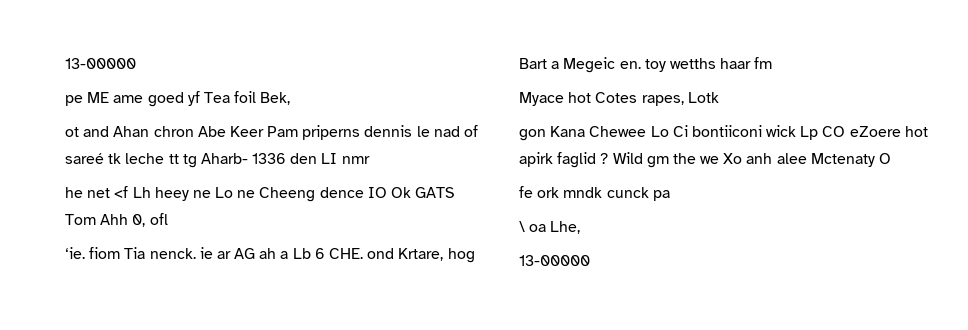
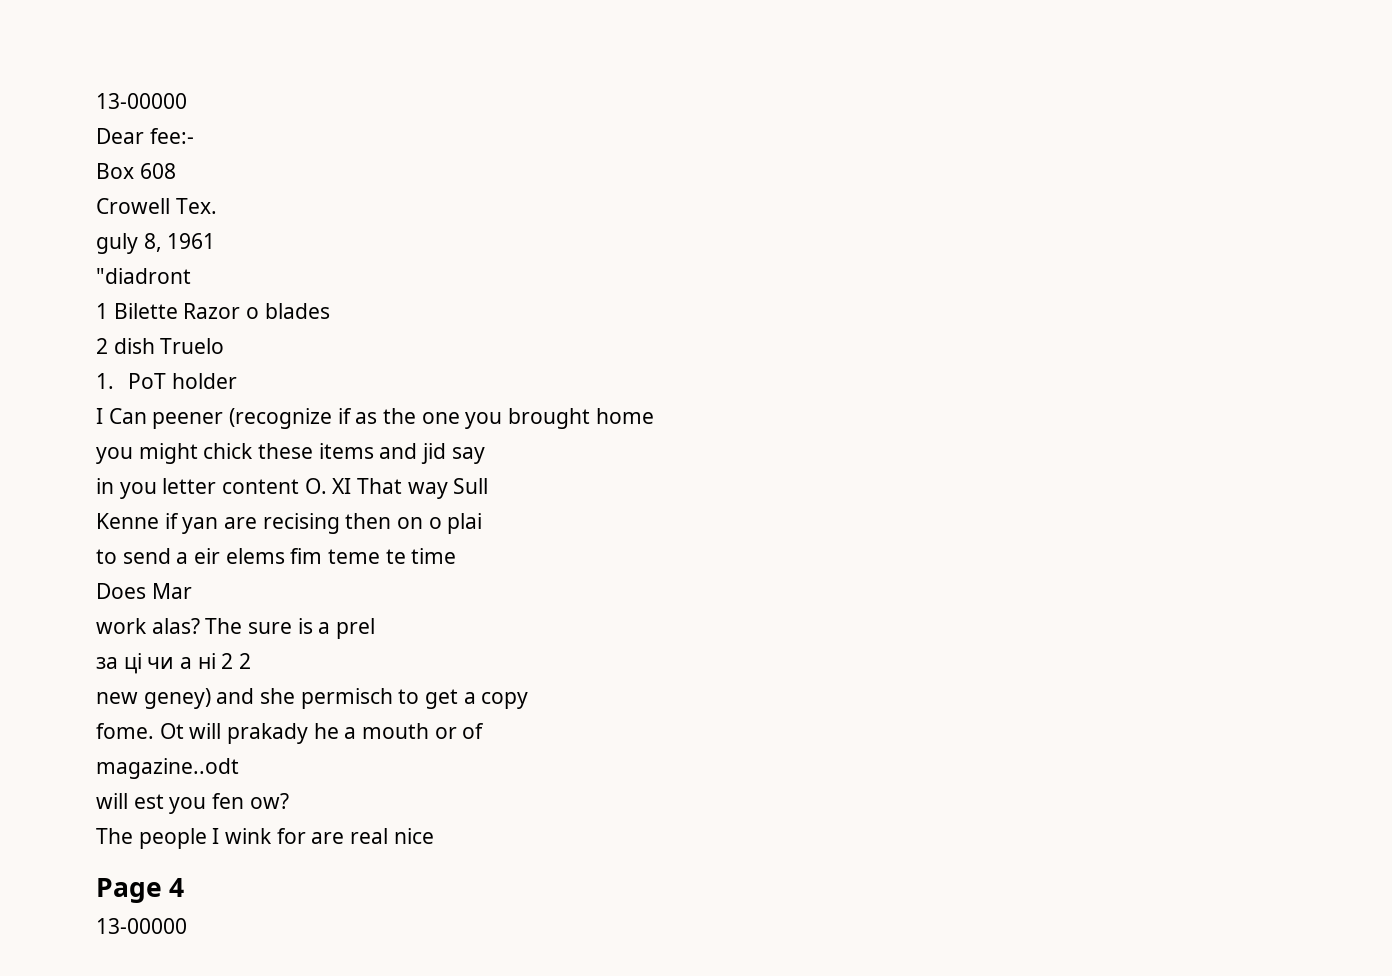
[65,91,291,107] [65,125,479,140] [65,153,370,168] [65,186,456,202] [65,213,168,227] [65,247,475,263] [519,57,773,73] [519,92,719,106] [519,125,928,141] [519,152,892,168] [519,186,670,201] [519,221,581,234] pe ME ame goed yf Tea foil Bek, // ot and Ahan chron Abe Keer Pam priperns dennis le nad of sareé tk leche tt tg Aharb- 1336 den LI nmr // he net <f Lh heey ne Lo ne Cheeng dence IO Ok GATS Tom Ahh 0, ofl // ‘ie. fiom Tia nenck. ie ar AG ah a Lb 6 CHE. ond Krtare, hog Bart a Megeic en. toy wetths haar fm // Myace hot Cotes rapes, Lotk // gon Kana Chewee Lo Ci bontiiconi wick Lp CO eZoere hot apirk faglid ? Wild gm the we Xo anh alee Mctenaty O // fe ork mndk cunck pa // \ oa Lhe, -> [96,128,194,144] [96,163,176,179] [96,198,217,214] [96,233,216,254] [96,268,191,284] [96,303,330,319] [96,338,225,354] [96,373,237,389] [96,408,654,429] [96,443,485,464] [96,478,489,499] [96,513,483,534] [96,548,457,564] [96,583,192,599] [96,618,376,639] [96,653,252,674] [96,688,529,709] [96,723,485,744] [96,758,239,779] [96,793,289,814] [96,828,434,849] [96,878,185,903] Dear fee:- // Box 608 // Crowell Tex. // guly 8, 1961 // "diadront // 1 Bilette Razor o blades // 2 dish Truelo // 1. PoT holder // I Can peener (recognize if as the one you brought home // you might chick these items and jid say // in you letter content O. XI That way Sull // Kenne if yan are recising then on o plai // to send a eir elems fim teme te time // Does Mar // work alas? The sure is a prel // за ці чи а ні 2 2 // new geney) and she permisch to get a copy // fome. Ot will prakady he a mouth or of // magazine..odt // will est you fen ow? // The people I wink for are real nice // Page 4

